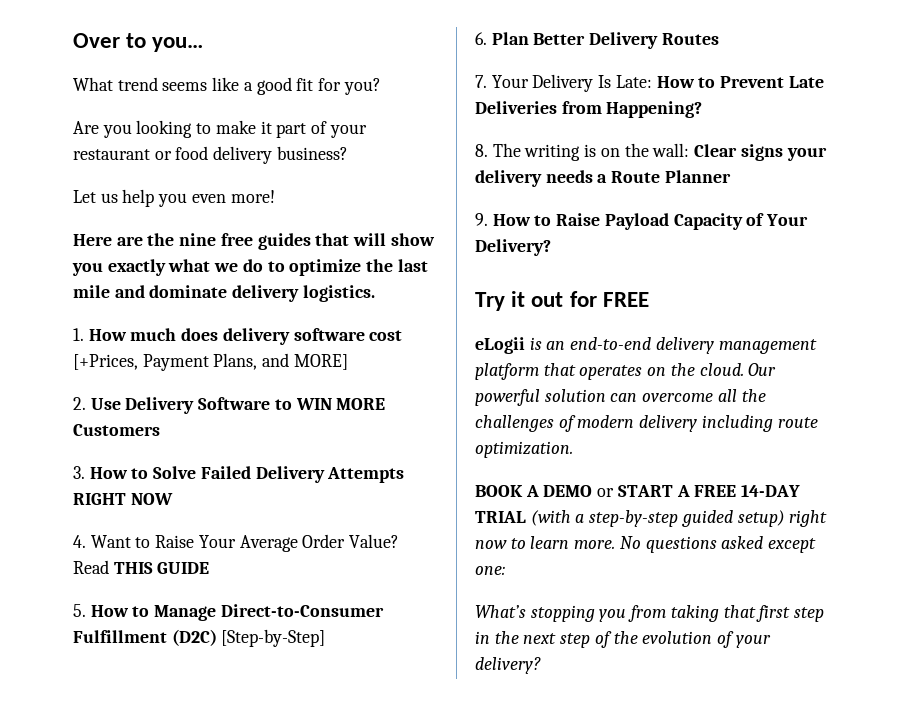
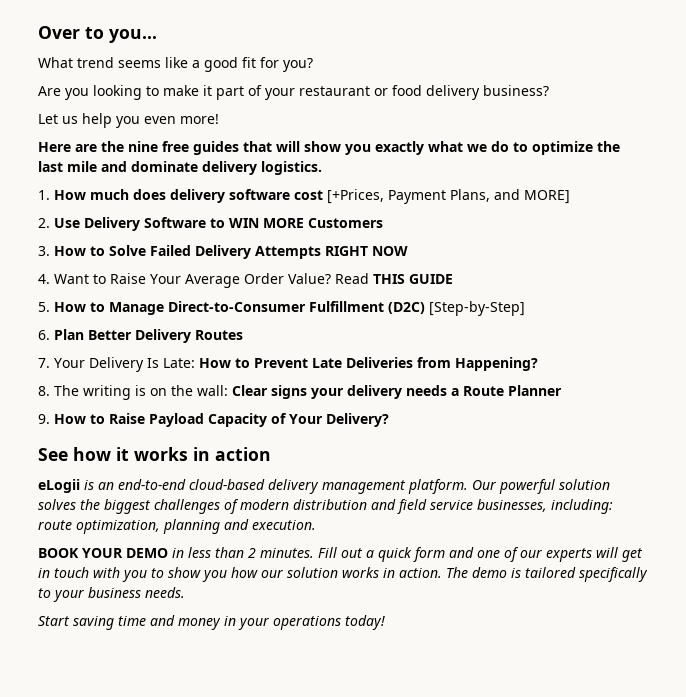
[475,291,649,311] Try it out for FREE -> [38,447,271,461] See how it works in action
(652, 343) none -> [189,479,265,490] cloud-based
[475,363,777,380] [475,389,766,406] [475,415,818,432] [475,441,573,458] [475,484,801,497] [475,510,828,527] [475,536,817,553] [475,566,505,575] [475,605,825,622] [475,631,771,648] [475,657,541,674] platform that operates on the cloud. Our powerful solution can overcome all the challenges of modern delivery including route optimization. // BOOK A DEMO or START A FREE 14-DAY TRIAL (with a step-by-step guided setup) right now to learn more. No questions asked except one: // What’s stopping you from taking that first step in the next step of the evolution of your delivery? -> [408,479,610,494] [38,499,613,514] [38,519,316,534] [38,547,643,562] [38,567,648,582] [38,587,185,602] [38,615,385,630] platform. Our powerful solution solves the biggest challenges of modern distribution and field service businesses, including: route optimization, planning and execution. // BOOK YOUR DEMO in less than 2 minutes. Fill out a quick form and one of our experts will get in touch with you to show you how our solution works in action. The demo is tailored specifically to your business needs. // Start saving time and money in your operations today!

